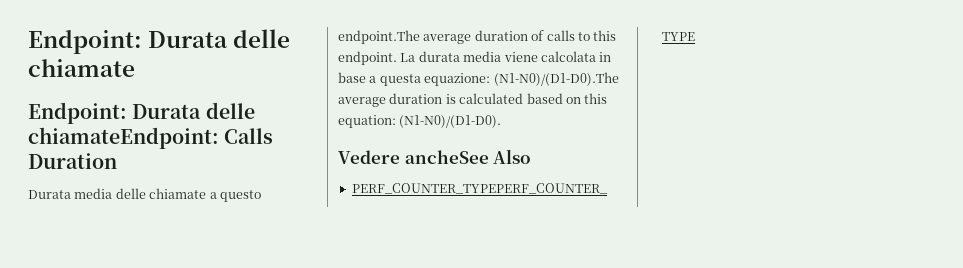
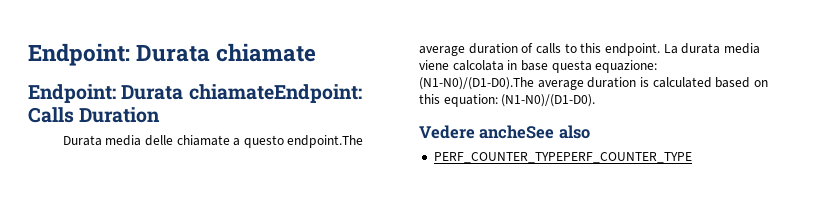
[28,29,291,54] Endpoint: Durata delle -> [28,43,211,66] Endpoint: Durata
[205,102,255,119] delle -> (184, 92) none
[369,76,377,83] a -> (548, 65) none
[493,149,532,164] Also -> [558,125,590,139] also

